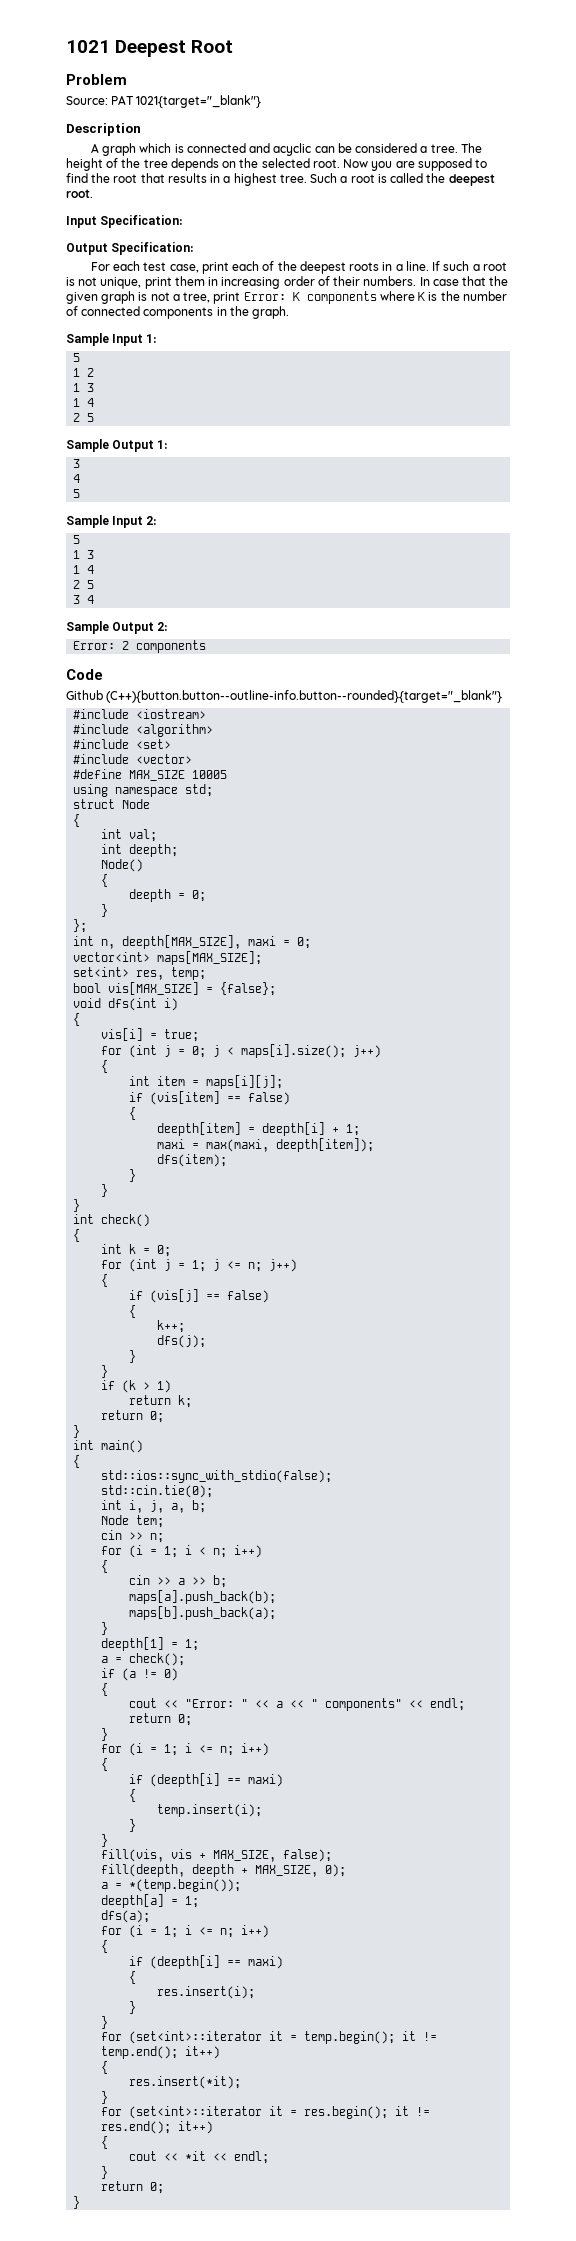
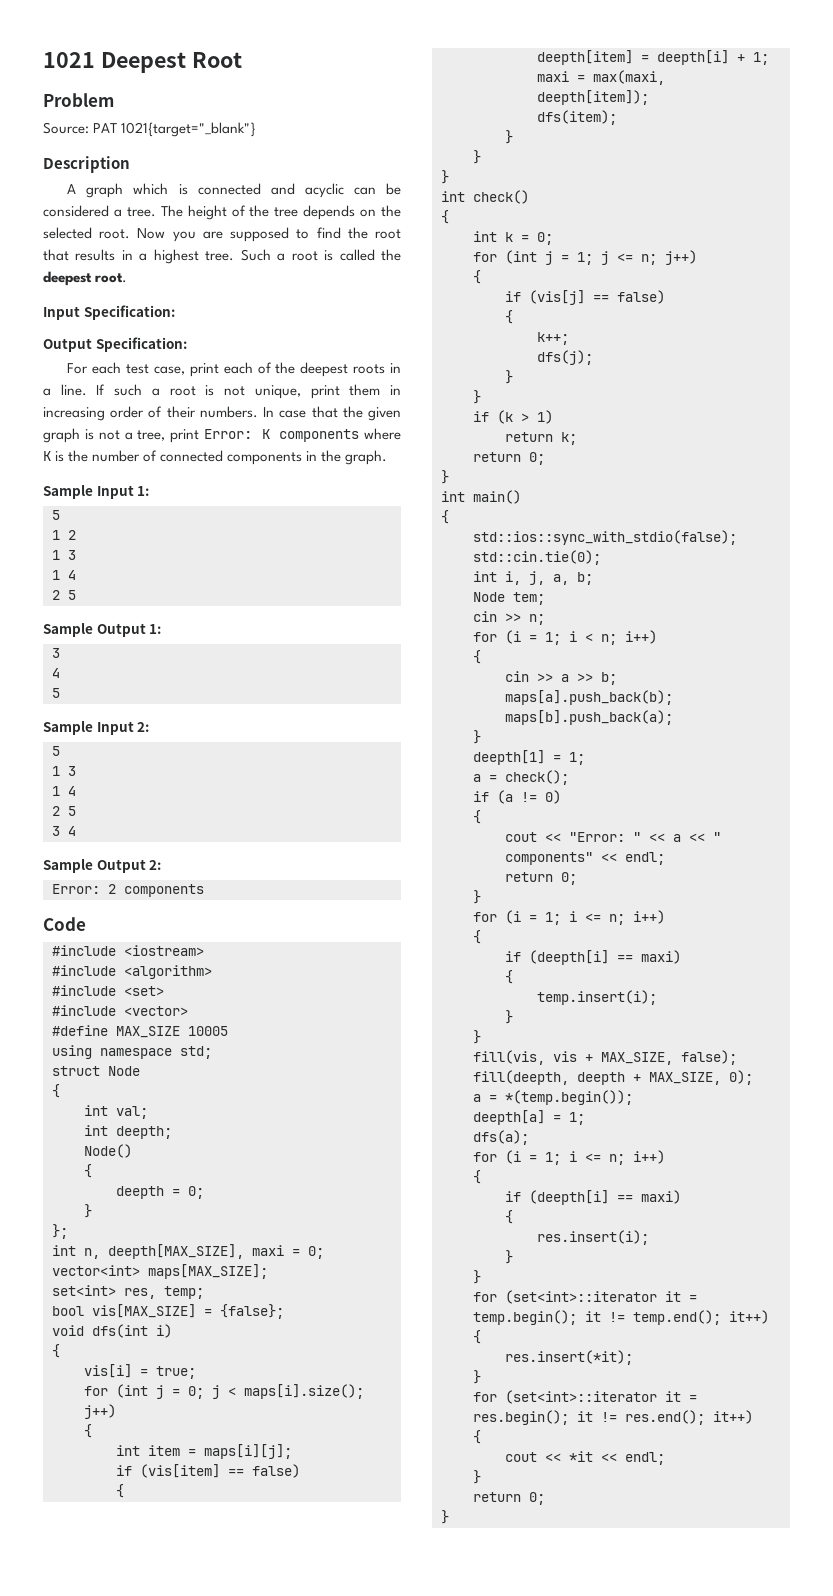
[66,690,503,703] // Github (C++){button.button--outline-info.button--rounded}{target="_blank"} -> (86, 924) none

